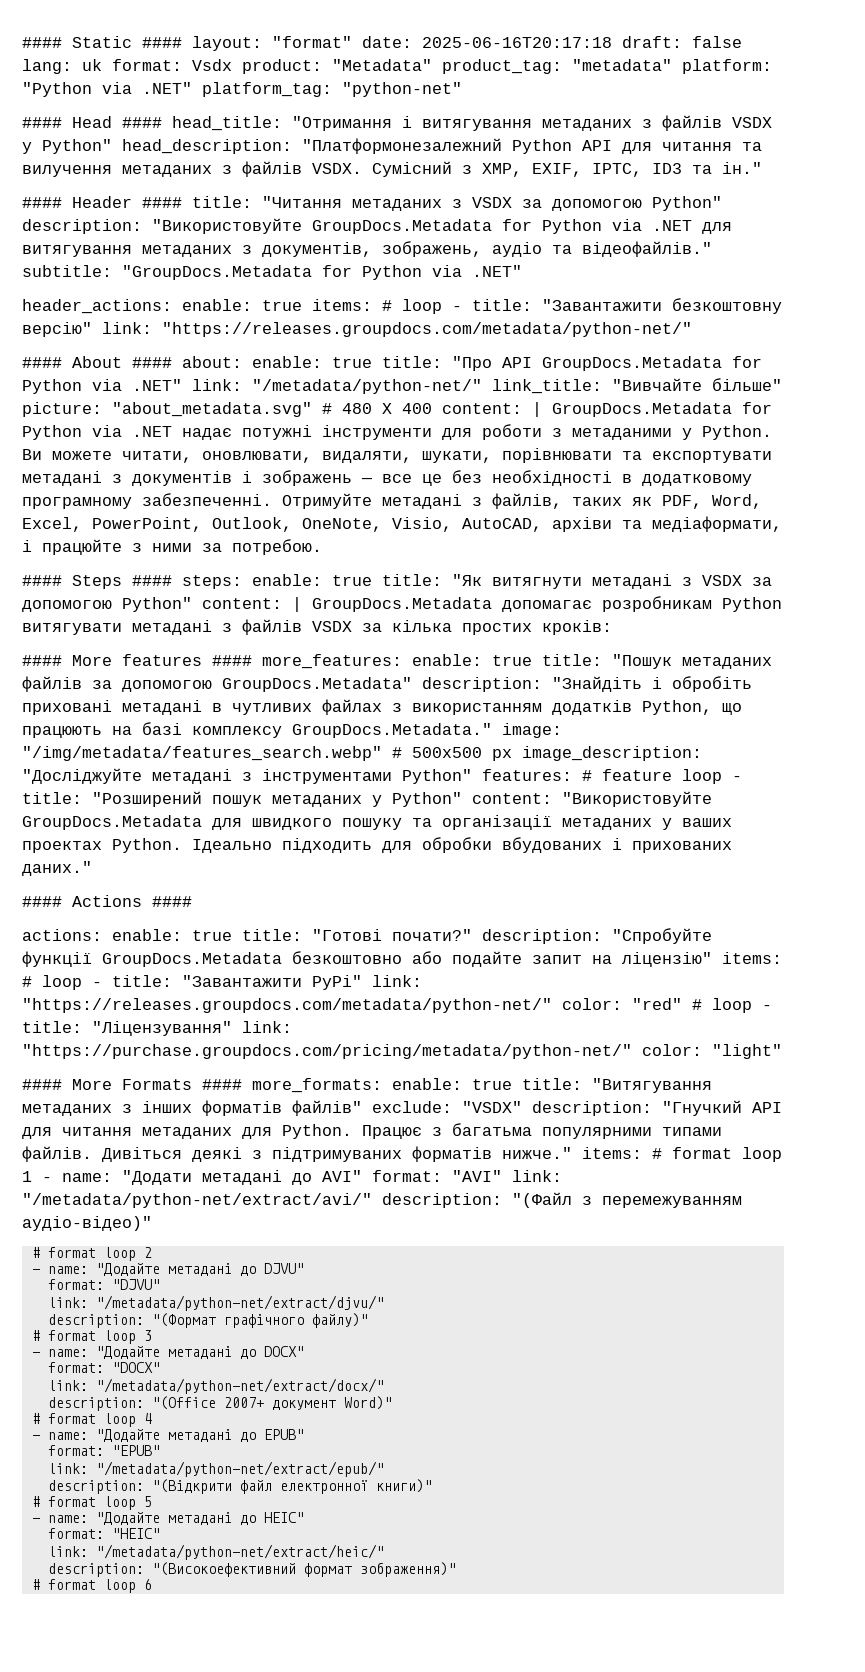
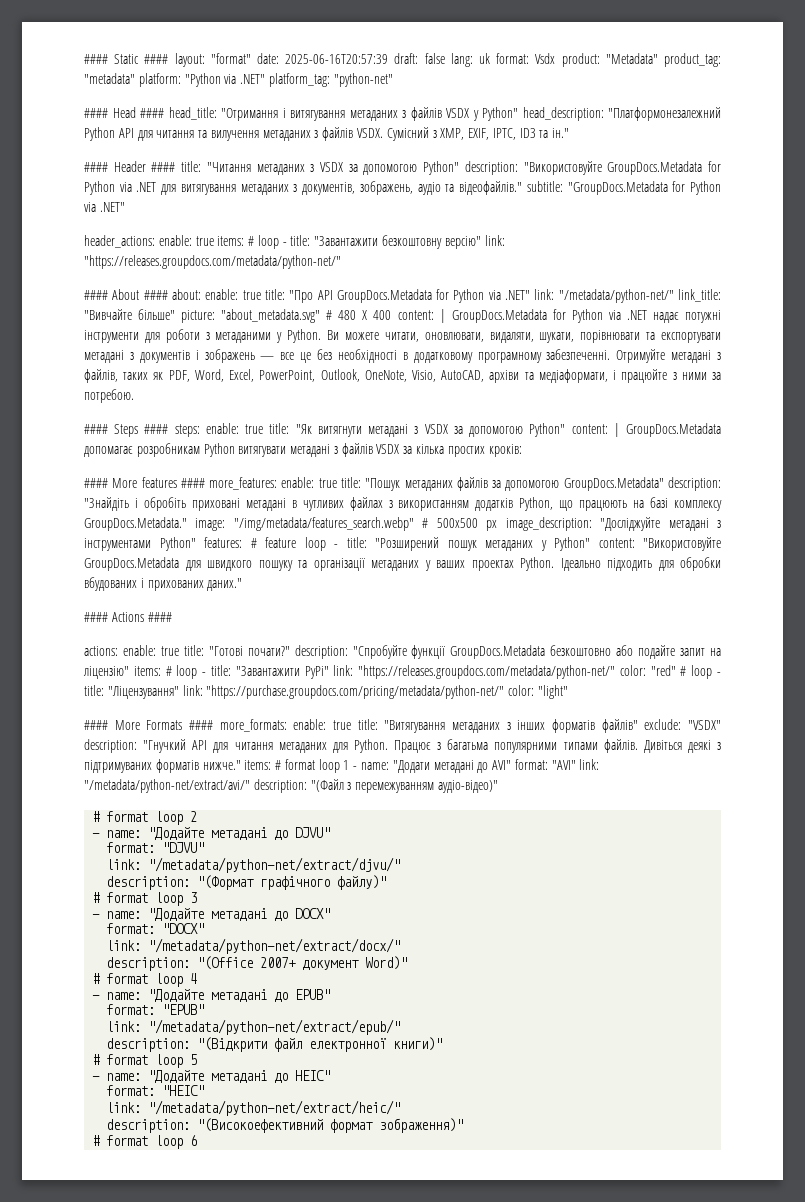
[422,37,612,48] 2025-06-16T20:17:18 -> [285,54,389,64] 2025-06-16T20:57:39

